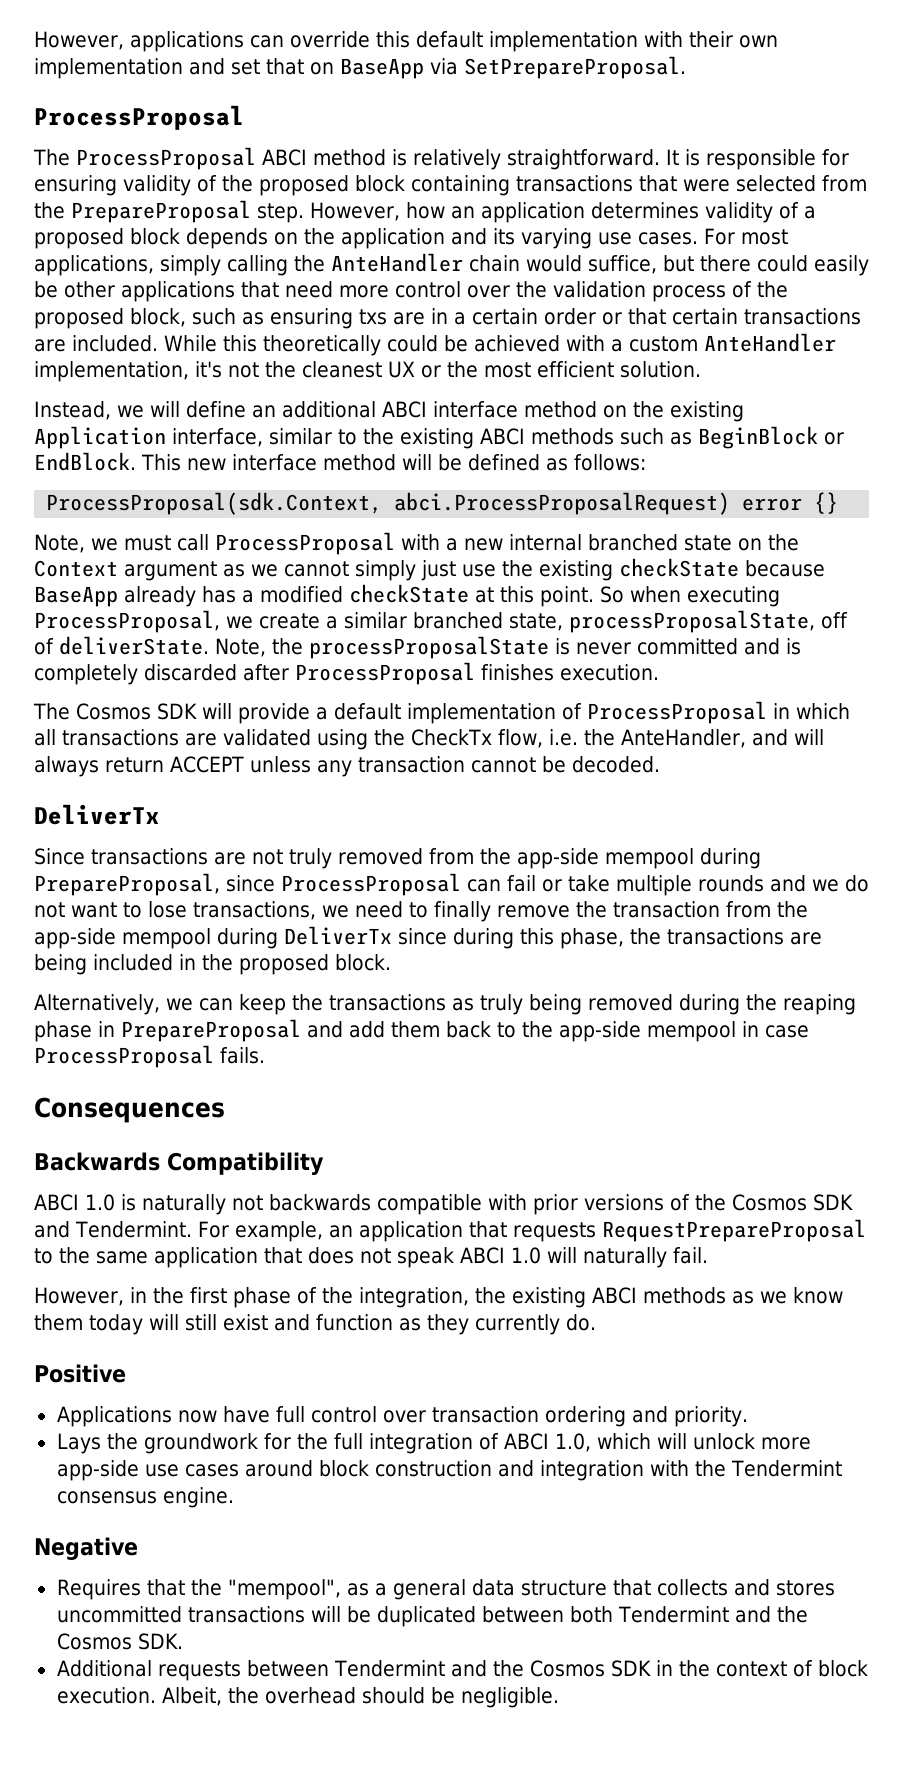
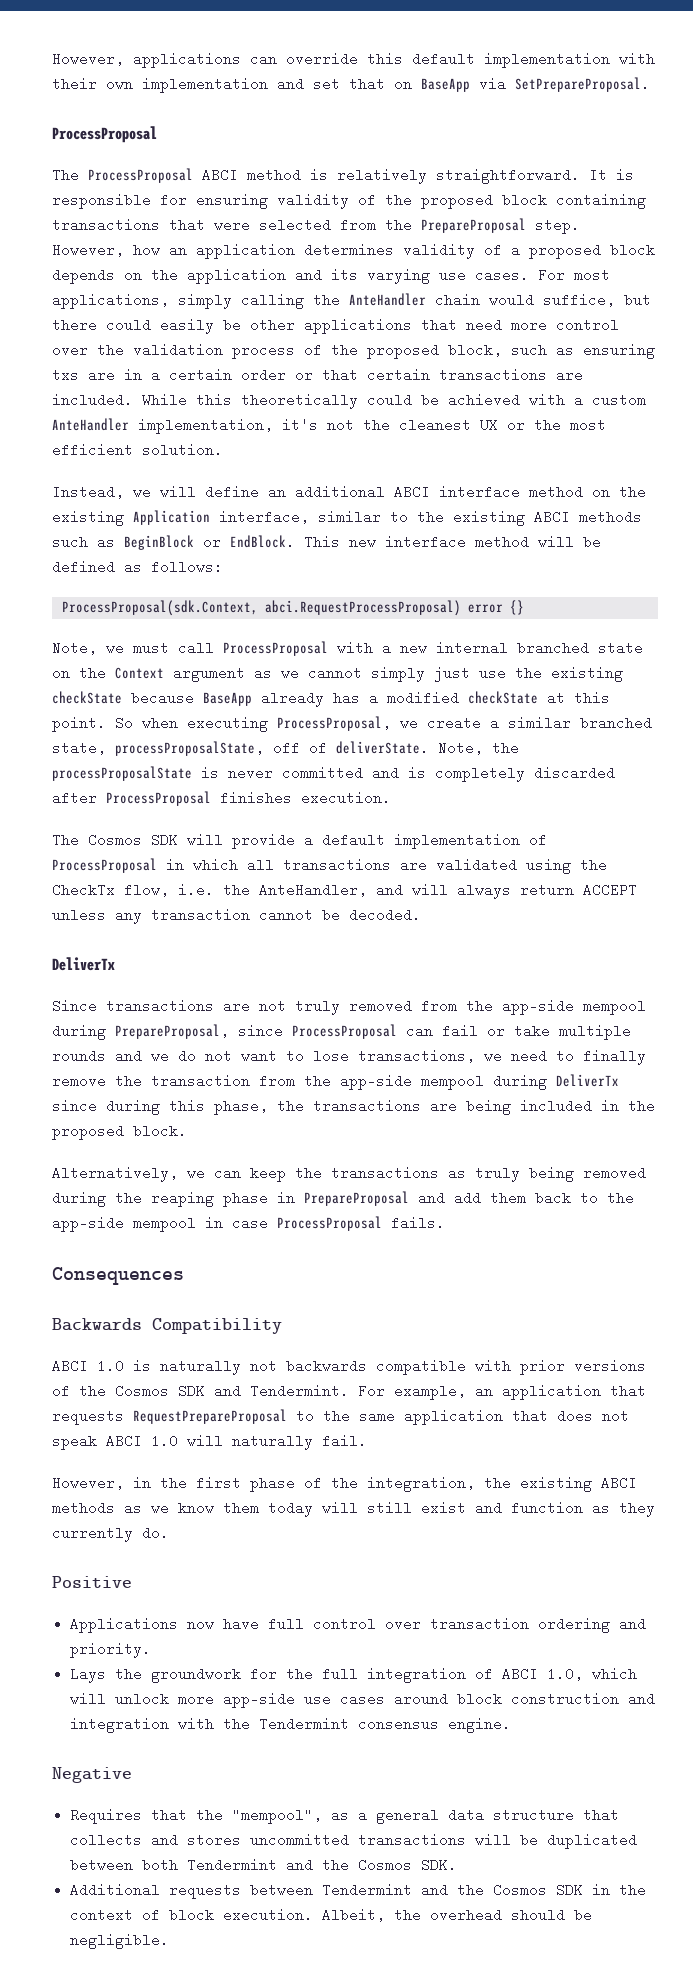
[394,492,731,515] abci.ProcessProposalRequest) -> [264,600,461,616] abci.RequestProcessProposal)

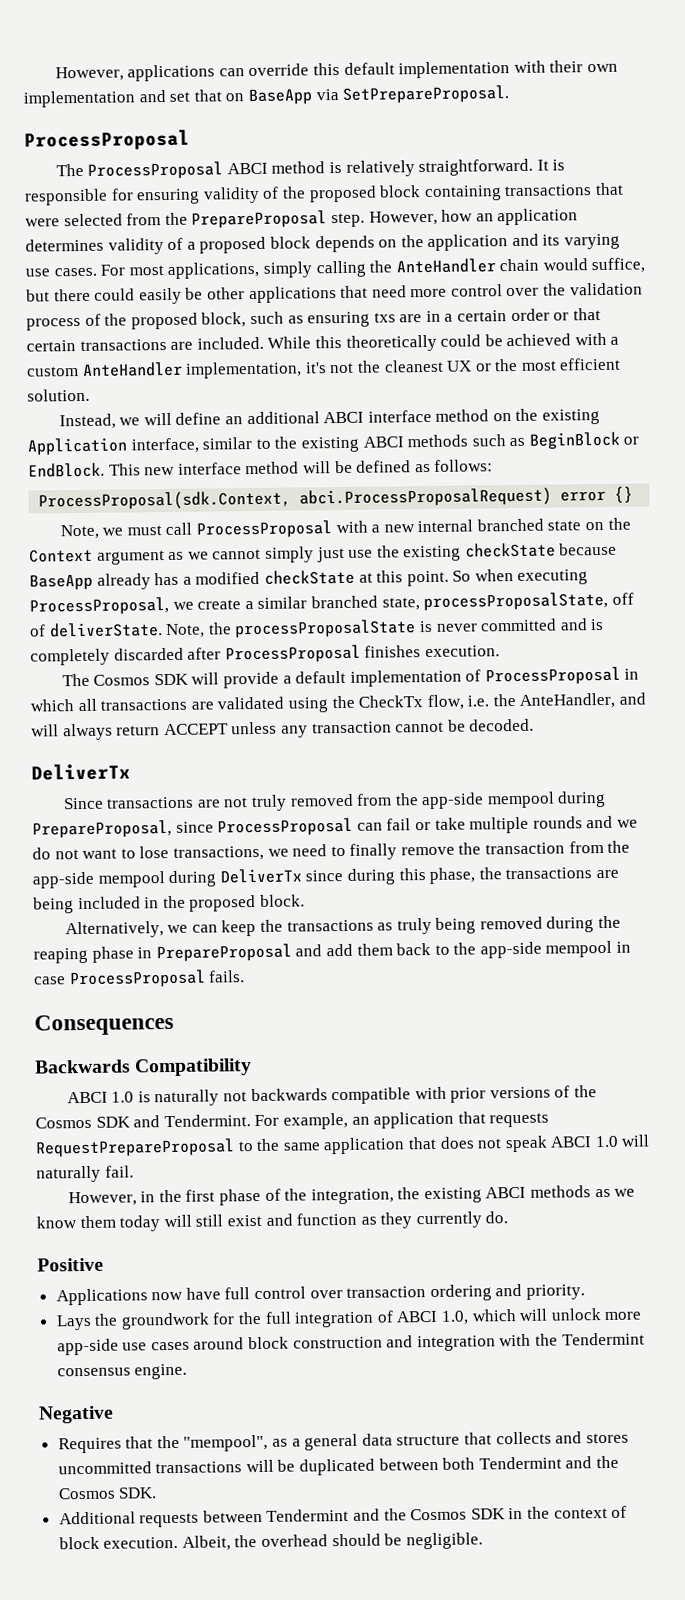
[264,600,461,616] abci.RequestProcessProposal) -> [299,487,553,508] abci.ProcessProposalRequest)

